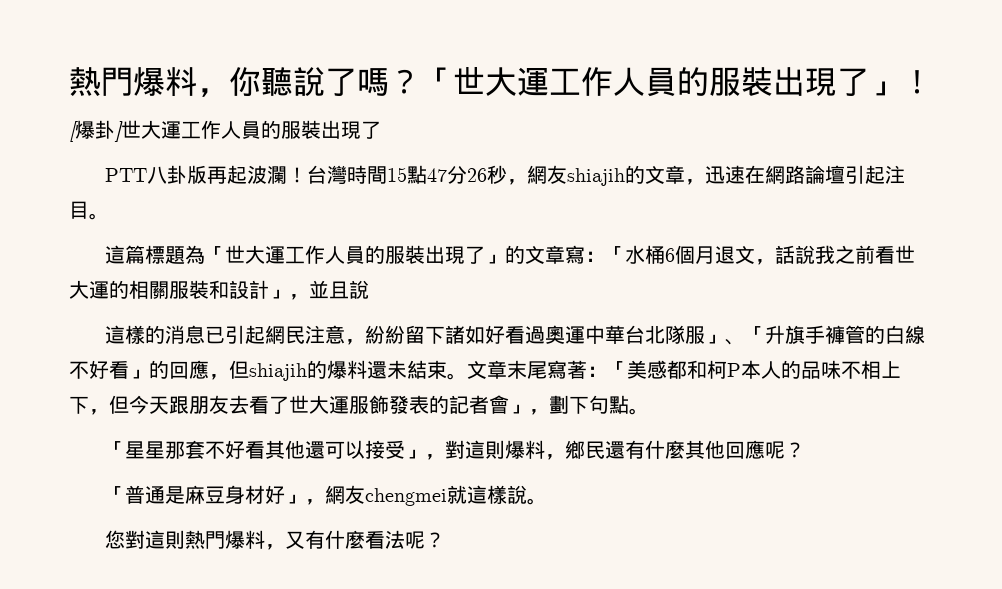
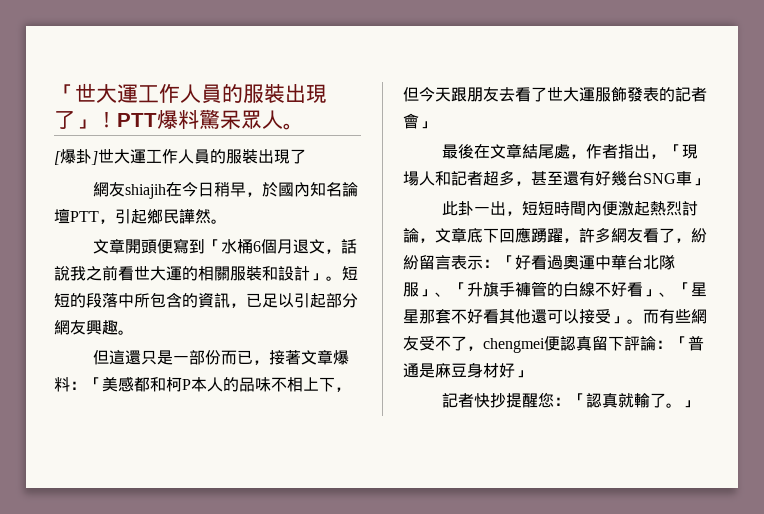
[69,67,421,97] 熱門爆料，你聽說了嗎？ -> (54, 92) none
(933, 82) none -> [117,109,304,130] PTT爆料驚呆眾人。
[105,165,906,186] [69,201,109,220] [105,245,606,264] PTT八卦版再起波瀾！台灣時間15點47分26秒，網友shiajih的文章，迅速在網路論壇引起注目。 // 這篇標題為「世大運工作人員的服裝出現了」的文章寫： -> [92,182,358,199] [54,208,227,224] [92,238,205,254] 網友shiajih在今日稍早，於國內知名論壇PTT，引起鄉民譁然。 // 文章開頭便寫到
[289,280,369,300] [105,325,926,345] [69,360,587,381] ，並且說 // 這樣的消息已引起網民注意，紛紛留下諸如好看過奧運中華台北隊服」、「升旗手褲管的白線不好看」的回應，但shiajih的爆料還未結束。文章末尾寫著 -> [326,266,358,281] [54,292,358,308] [54,320,134,335] [92,349,349,365] [54,377,70,392] 。短短的段落中所包含的資訊，已足以引起部分網友興趣。 // 但這還只是一部份而已，接著文章爆料
[529,395,649,415] ，劃下句點。 // -> [441,144,698,159] [403,170,708,186] [441,201,698,216] [403,227,707,243] [403,254,675,270] [403,281,675,297] // 最後在文章結尾處，作者指出，「現場人和記者超多，甚至還有好幾台SNG車」 // 此卦一出，短短時間內便激起熱烈討論，文章底下回應踴躍，許多網友看了，紛紛留言表示：「好看過奧運中華台北隊服」、「升旗手褲管的白線不好看」、
[425,440,806,460] ，對這則爆料，鄉民還有什麼其他回應呢？ // -> [627,309,707,324] [403,336,672,353] 。而有些網友受不了，chengmei便認真留下評論：
[305,485,548,506] [105,530,446,550] ，網友chengmei就這樣說。 // 您對這則熱門爆料，又有什麼看法呢？ -> [441,392,698,408] // 記者快抄提醒您：「認真就輸了。」

